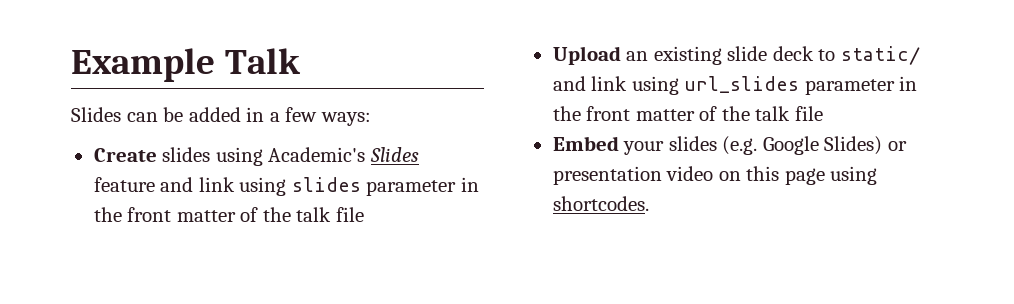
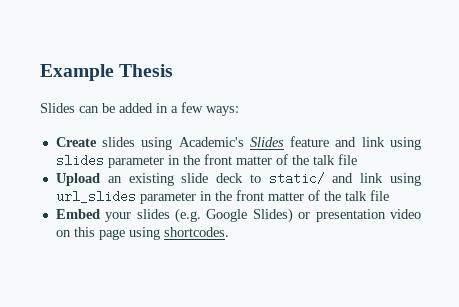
[224,48,301,74] Talk -> [119,64,174,77] Thesis

